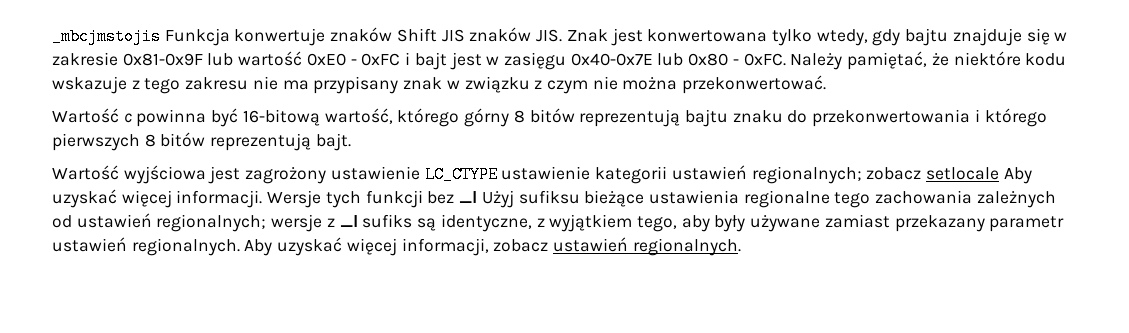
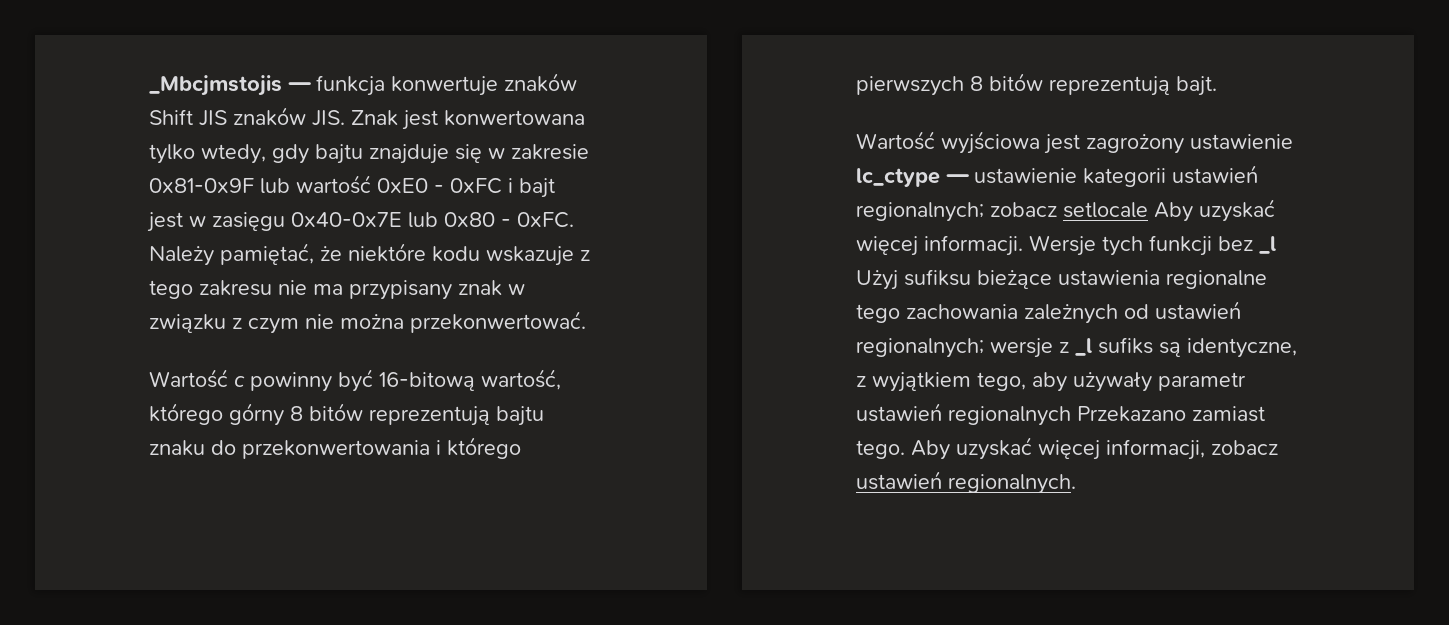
[52,28,230,46] _mbcjmstojis Funkcja -> [149,75,385,96] _Mbcjmstojis — funkcja
[136,109,207,127] powinna -> [250,372,332,392] powinny
[424,166,498,183] LC_CTYPE -> [856,168,969,187] lc_ctype —
[714,214,1065,232] [52,237,240,256] były używane zamiast przekazany parametr ustawień regionalnych. -> [1073,372,1246,392] [856,403,1265,426] [856,440,905,459] używały parametr ustawień regionalnych Przekazano zamiast tego.

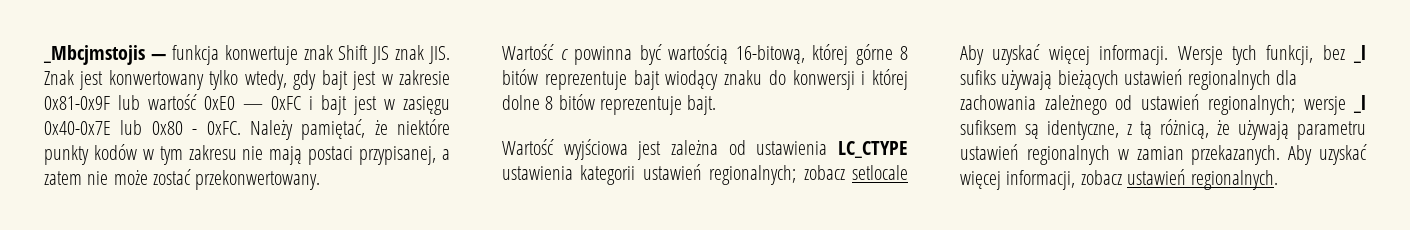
[504,73,577,92] znaków -> [303,45,333,60] znak
[233,107,306,126] znaków -> [395,45,425,60] znak
[444,110,585,126] konwertowana -> [108,70,204,90] konwertowany
[315,144,482,164] bajtu znajduje się -> [321,70,377,90] bajt jest
[434,185,444,193] - -> [243,104,263,110] —
[432,246,590,266] [149,280,525,300] [149,311,586,334] [149,369,561,392] [149,403,544,426] [149,437,521,459] [856,73,1170,96] kodu wskazuje z tego zakresu nie ma przypisany znak w związku z czym nie można przekonwertować. // Wartość c powinny być 16-bitową wartość, którego górny 8 bitów reprezentują bajtu znaku do przekonwertowania i którego pierwszych 8 bitów reprezentują -> [44,144,451,165] [44,169,321,190] [502,44,908,65] [502,69,908,90] [502,94,682,115] punkty kodów w tym zakresu nie mają postaci przypisanej, a zatem nie może zostać przekonwertowany. // Wartość c powinna być wartością 16-bitową, której górne 8 bitów reprezentuje bajt wiodący znaku do konwersji i której dolne 8 bitów reprezentuje
[1086,134,1293,154] [856,168,1077,187] zagrożony ustawienie lc_ctype — ustawienie -> [671,140,908,158] [502,166,573,180] zależna od ustawienia LC_CTYPE ustawienia
[1149,235,1212,256] funkcji -> [1266,45,1314,65] funkcji,
[856,269,1267,290] [856,301,1241,324] [856,337,1297,358] [856,372,1246,392] [856,403,1265,426] [856,440,905,459] Użyj sufiksu bieżące ustawienia regionalne tego zachowania zależnych od ustawień regionalnych; wersje z _l sufiks są identyczne, z wyjątkiem tego, aby używały parametr ustawień regionalnych Przekazano zamiast tego. -> [960,69,1298,90] [960,94,1366,115] [960,119,1366,140] [960,144,1281,165] sufiks używają bieżących ustawień regionalnych dla zachowania zależnego od ustawień regionalnych; wersje _l sufiksem są identyczne, z tą różnicą, że używają parametru ustawień regionalnych w zamian przekazanych.

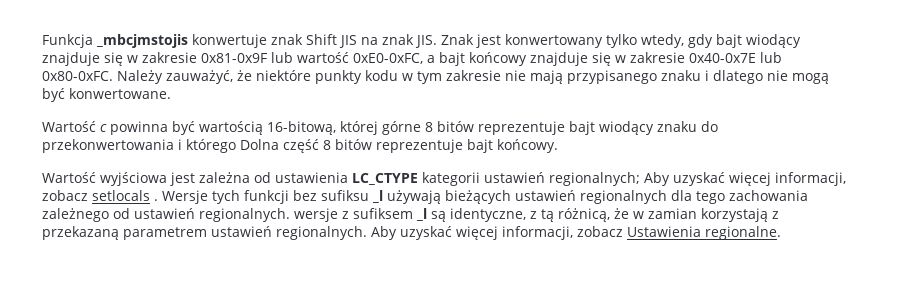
[43,45,219,65] _Mbcjmstojis — funkcja -> [42,34,188,48] Funkcja _mbcjmstojis
(390, 55) none -> [361,37,378,45] na
[352,71,377,90] jest -> [746,34,801,48] [42,52,123,66] wiodący znajduje się
[204,95,450,115] [44,119,366,140] 0xE0 — 0xFC i bajt jest w zasięgu 0x40-0x7E lub 0x80 - 0xFC. Należy pamiętać, -> [353,52,782,66] [42,70,233,84] 0xE0-0xFC, a bajt końcowy znajduje się w zakresie 0x40-0x7E lub 0x80-0xFC. Należy zauważyć,
[93,144,137,160] kodów -> [365,70,398,81] kodu
[188,145,237,160] zakresu -> [446,70,501,81] zakresie
[308,146,451,165] [44,169,321,190] postaci przypisanej, a zatem nie może zostać przekonwertowany. -> [567,70,829,84] [42,88,171,102] przypisanego znaku i dlatego nie mogą być konwertowane.
[792,69,908,90] [502,94,717,115] konwersji i której dolne 8 bitów reprezentuje bajt. -> [42,139,558,153] przekonwertowania i którego Dolna część 8 bitów reprezentuje bajt końcowy.
[502,166,573,180] ustawienia -> (418, 179) none
[803,165,908,180] [960,44,1366,65] [960,70,996,85] zobacz setlocale Aby uzyskać więcej informacji. Wersje tych funkcji, bez _l sufiks -> [644,172,846,186] [42,190,383,204] Aby uzyskać więcej informacji, zobacz setlocals . Wersje tych funkcji bez sufiksu _l
(1298, 77) none -> [696,191,725,204] tego
[1208,95,1366,115] [960,120,1017,135] regionalnych; wersje _l sufiksem -> [199,208,427,222] regionalnych. wersje z sufiksem _l
[1238,120,1366,140] [960,144,1367,165] [960,169,1279,190] używają parametru ustawień regionalnych w zamian przekazanych. Aby uzyskać więcej informacji, zobacz ustawień regionalnych. -> [633,208,779,222] [42,226,781,240] w zamian korzystają z przekazaną parametrem ustawień regionalnych. Aby uzyskać więcej informacji, zobacz Ustawienia regionalne.

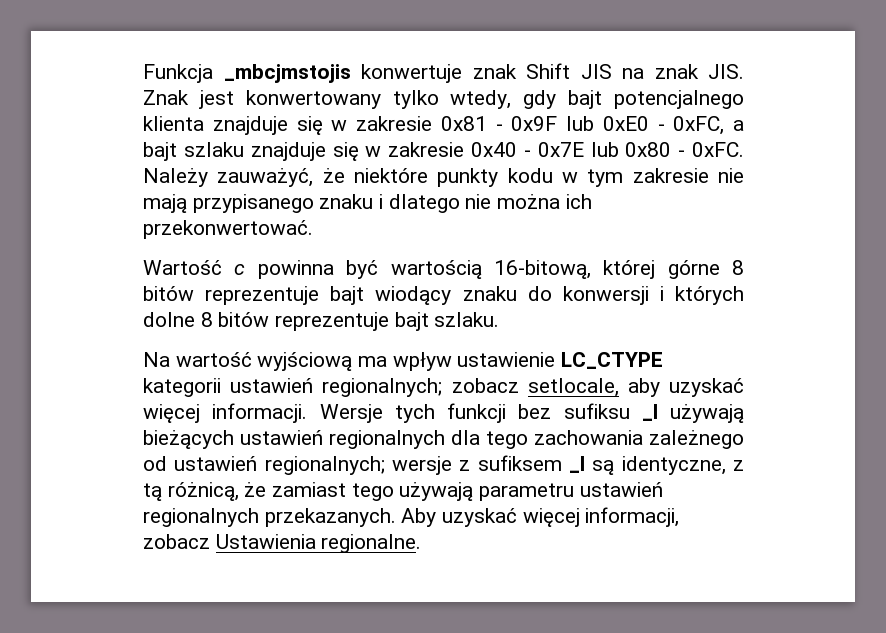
[746,34,801,48] [42,52,423,66] wiodący znajduje się w zakresie 0x81-0x9F lub wartość 0xE0-0xFC, -> [614,90,745,109] [143,116,725,135] potencjalnego klienta znajduje się w zakresie 0x81 - 0x9F lub 0xE0 - 0xFC,
[469,52,782,66] [42,71,113,81] końcowy znajduje się w zakresie 0x40-0x7E lub 0x80-0xFC. -> [183,142,744,161] szlaku znajduje się w zakresie 0x40 - 0x7E lub 0x80 - 0xFC.
[792,73,829,84] [42,88,171,102] mogą być konwertowane. -> [497,194,592,209] [143,220,313,239] można ich przekonwertować.
[42,139,558,153] [42,172,846,186] [42,190,158,201] przekonwertowania i którego Dolna część 8 bitów reprezentuje bajt końcowy. // Wartość wyjściowa jest zależna od ustawienia LC_CTYPE kategorii ustawień regionalnych; Aby uzyskać więcej informacji, zobacz setlocals . -> [562,286,744,305] [143,312,500,331] [143,352,664,371] [143,378,745,397] [143,403,308,423] konwersji i których dolne 8 bitów reprezentuje bajt szlaku. // Na wartość wyjściową ma wpływ ustawienie LC_CTYPE kategorii ustawień regionalnych; zobacz setlocale, aby uzyskać więcej informacji.
[199,208,290,222] regionalnych. -> [264,456,385,475] regionalnych;
[633,208,779,222] [42,226,367,240] w zamian korzystają z przekazaną parametrem ustawień regionalnych. -> [272,482,663,501] [143,508,396,527] zamiast tego używają parametru ustawień regionalnych przekazanych.

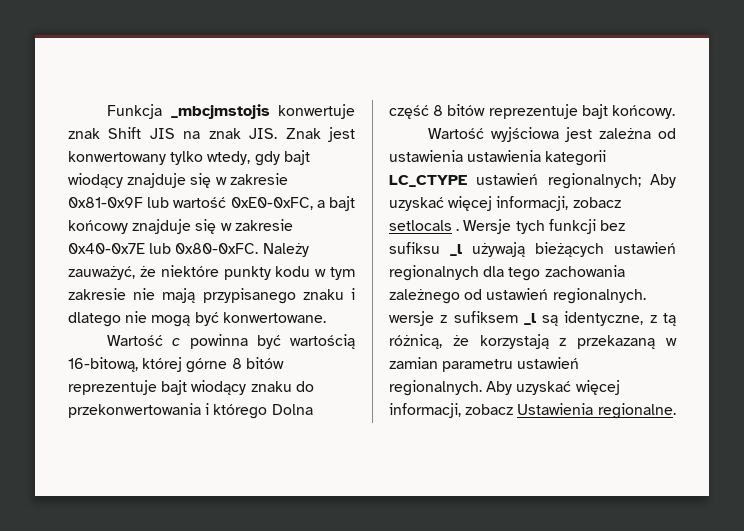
[614,90,745,109] [143,116,725,135] potencjalnego klienta znajduje się w zakresie 0x81 - 0x9F lub 0xE0 - 0xFC, -> [68,173,288,188] [68,197,313,210] wiodący znajduje się w zakresie 0x81-0x9F lub wartość 0xE0-0xFC,
[183,142,744,161] szlaku znajduje się w zakresie 0x40 - 0x7E lub 0x80 - 0xFC. -> [68,219,293,234] [68,243,259,254] końcowy znajduje się w zakresie 0x40-0x7E lub 0x80-0xFC.
[497,194,592,209] [143,220,313,239] można ich przekonwertować. -> [151,312,326,327] mogą być konwertowane.
[562,286,744,305] [143,312,500,331] [143,352,664,371] [143,378,745,397] [143,403,308,423] konwersji i których dolne 8 bitów reprezentuje bajt szlaku. // Na wartość wyjściową ma wpływ ustawienie LC_CTYPE kategorii ustawień regionalnych; zobacz setlocale, aby uzyskać więcej informacji. -> [68,403,313,419] [389,104,675,119] [428,127,676,142] [389,150,607,166] [389,173,676,189] [389,196,621,211] [389,220,460,231] przekonwertowania i którego Dolna część 8 bitów reprezentuje bajt końcowy. // Wartość wyjściowa jest zależna od ustawienia ustawienia kategorii LC_CTYPE ustawień regionalnych; Aby uzyskać więcej informacji, zobacz setlocals .
[264,456,385,475] regionalnych; -> [552,288,646,304] regionalnych.
[272,482,663,501] [143,508,396,527] zamiast tego używają parametru ustawień regionalnych przekazanych. -> [479,334,677,349] [389,357,580,372] [389,380,482,396] korzystają z przekazaną w zamian parametru ustawień regionalnych.

